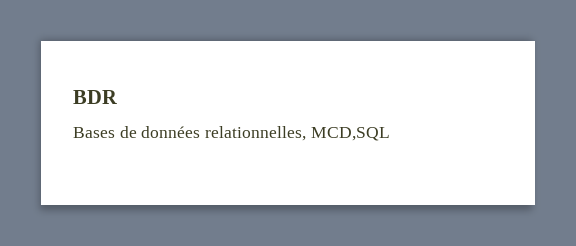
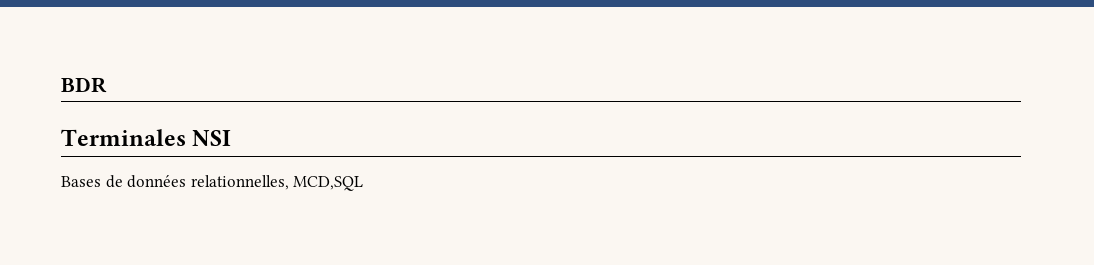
(117, 97) none -> [61,129,232,146] // Terminales NSI

